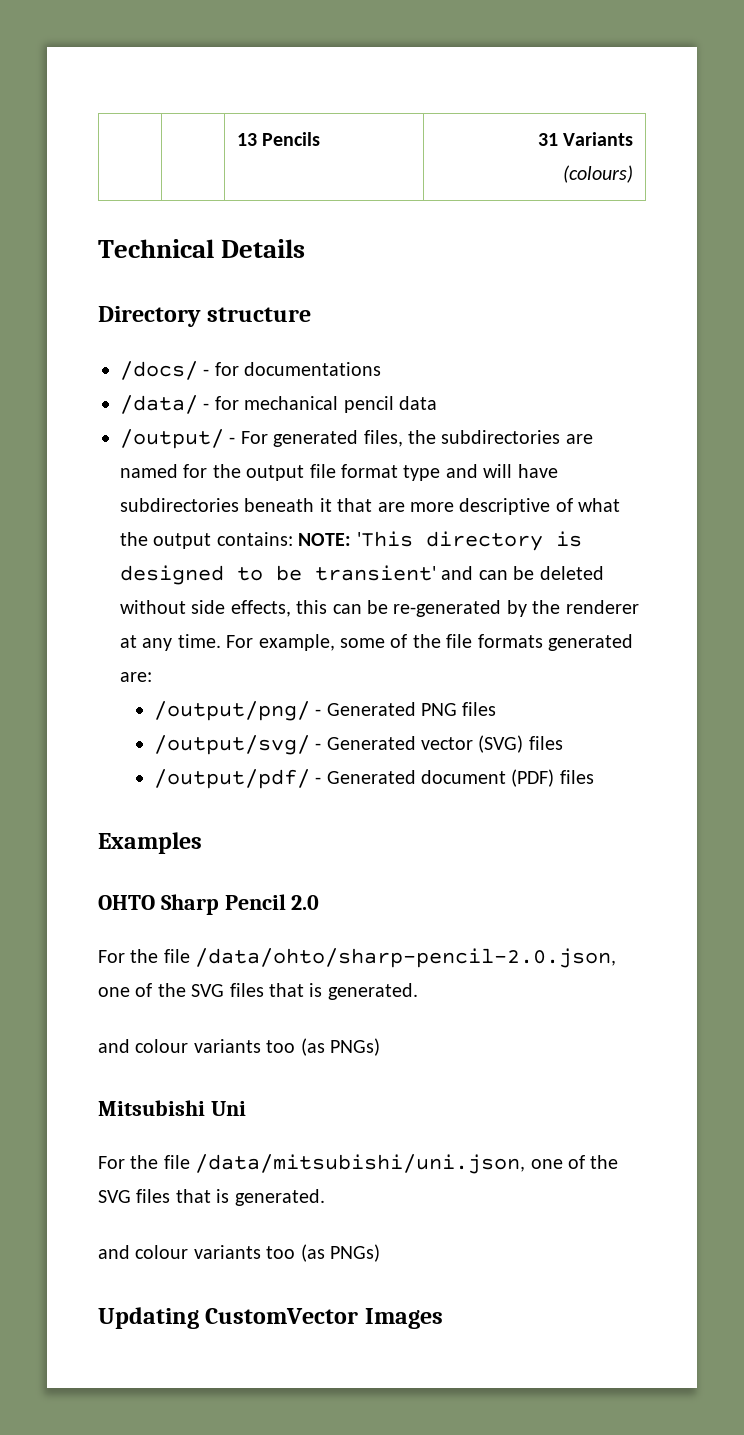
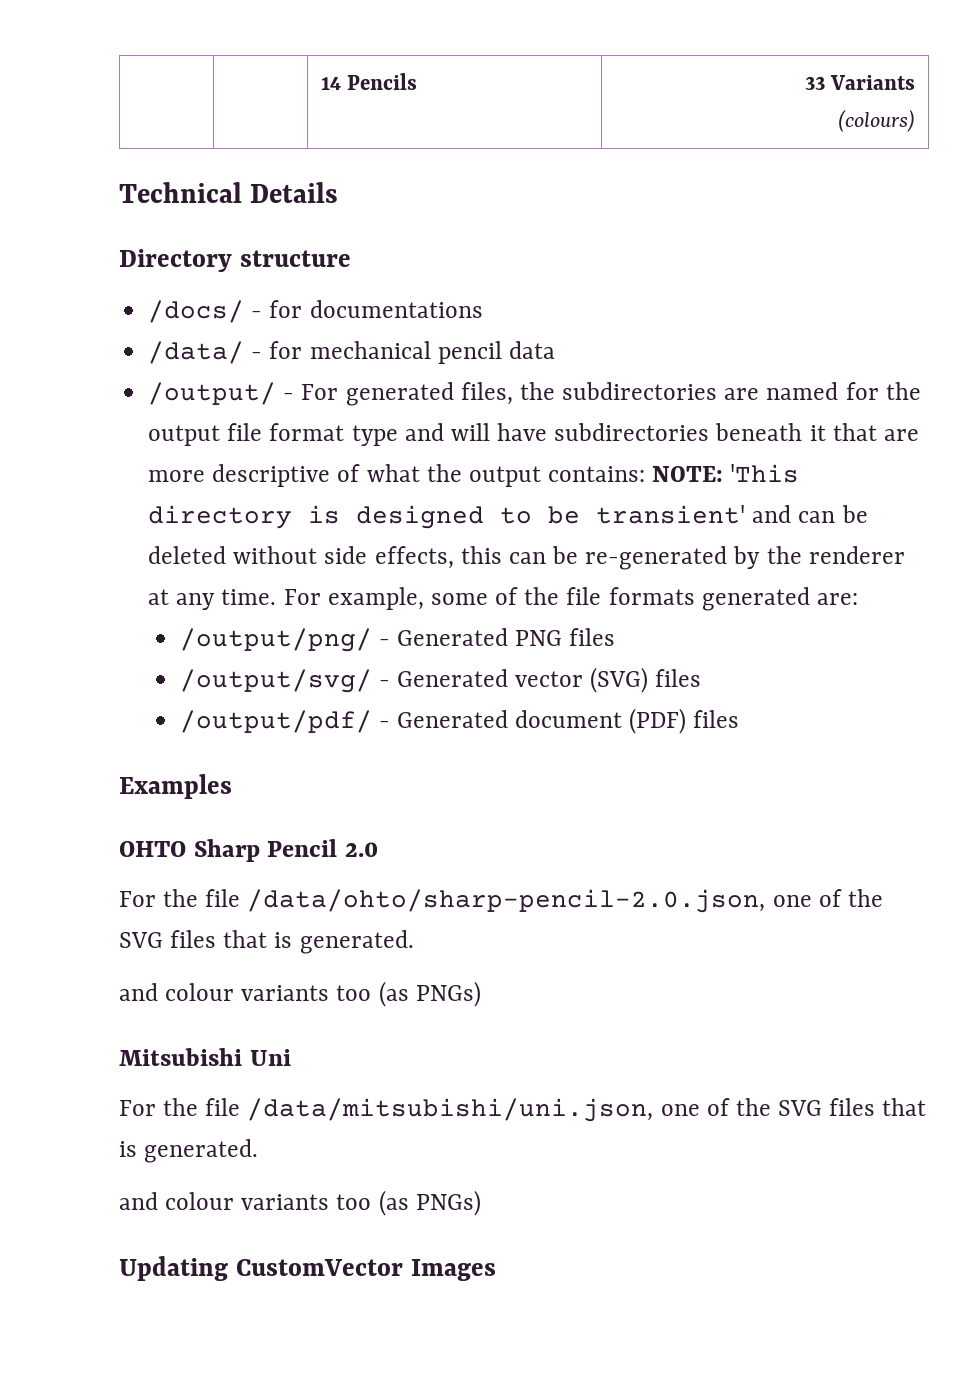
[236,133,257,146] | | 13 -> [320,77,341,90] | | 14
[537,133,558,146] 31 -> [804,76,825,90] 33

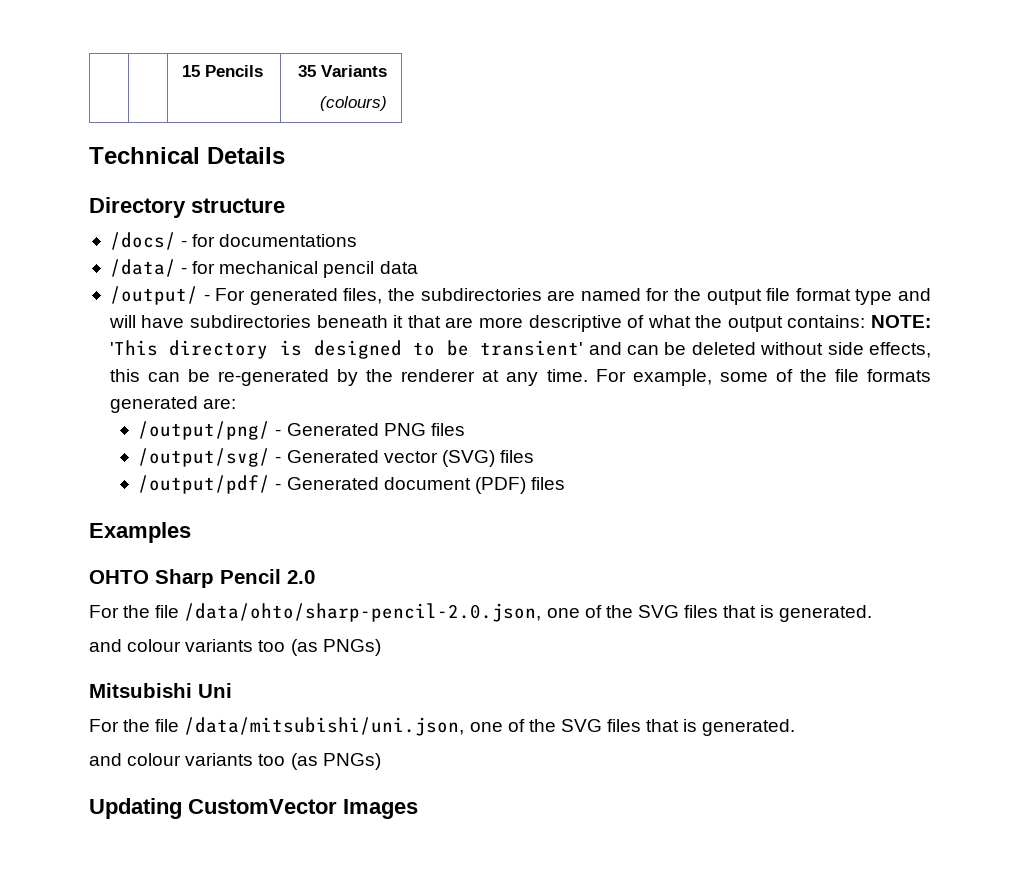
[320,77,341,90] | | 14 -> [181,65,200,77] | | 15
[804,76,825,90] 33 -> [298,65,317,77] 35

